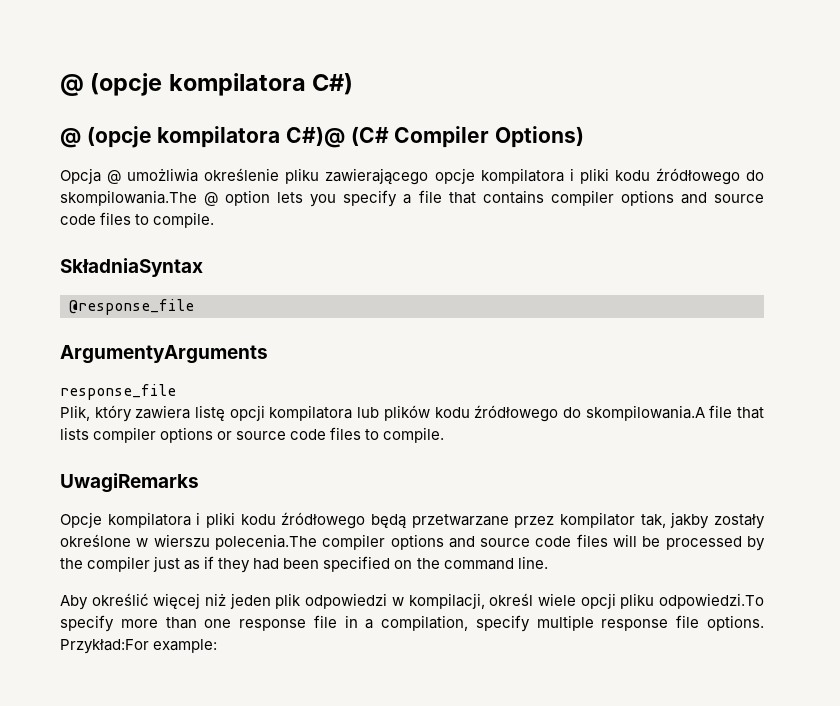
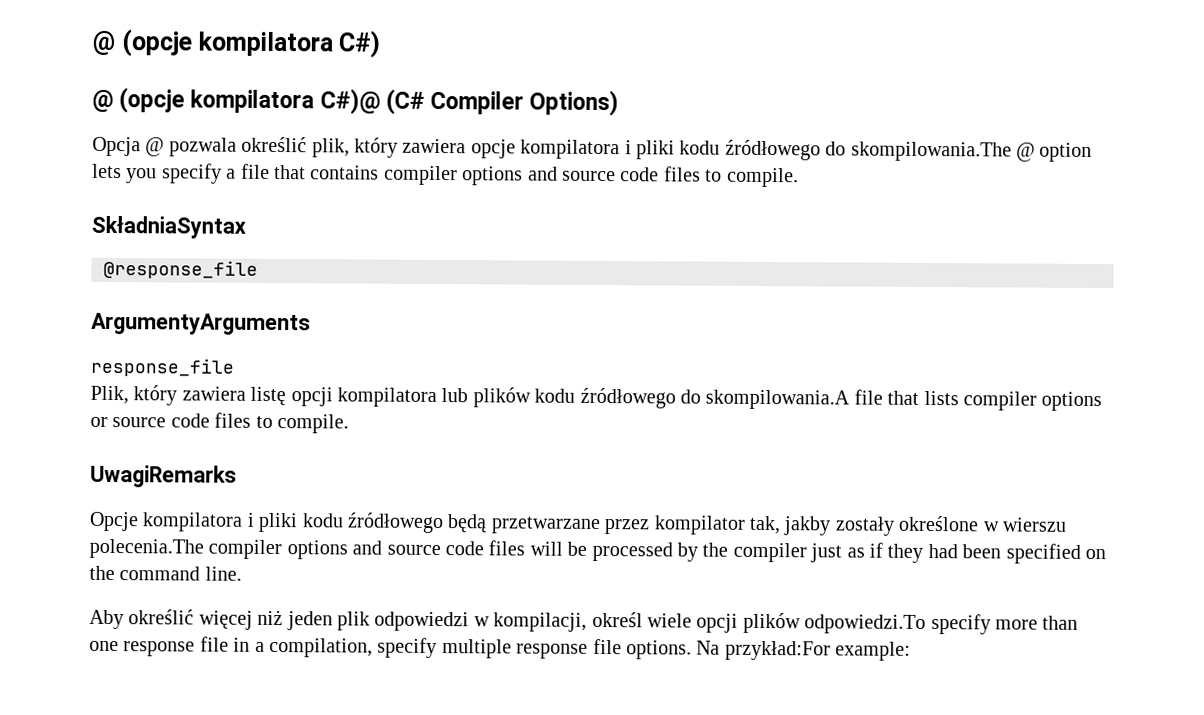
[127,168,429,185] umożliwia określenie pliku zawierającego -> [168,136,467,158] pozwala określić plik, który zawiera
[620,593,655,609] pliku -> [742,612,801,634] plików
[60,639,149,654] Przykład:For -> [696,640,831,661] Na przykład:For

